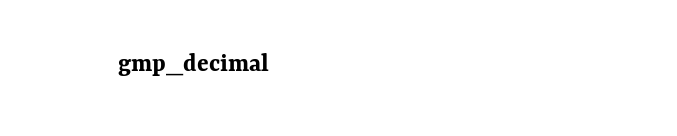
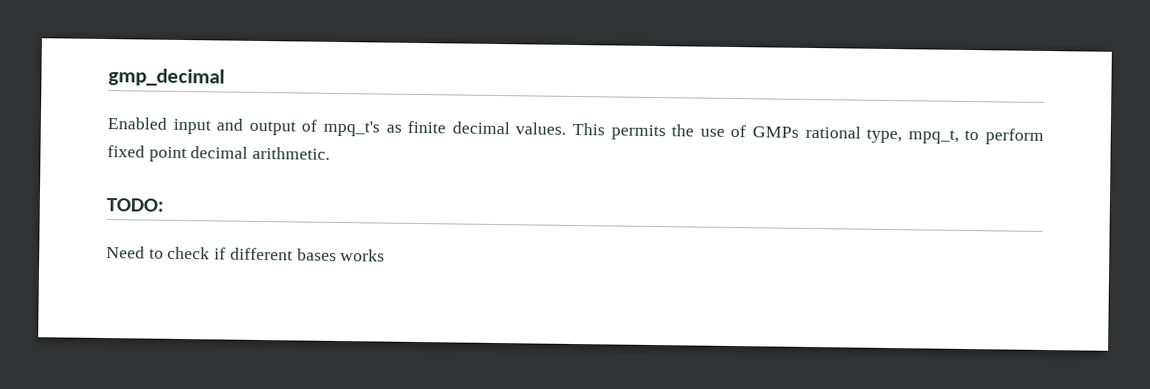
(269, 64) none -> [107,117,1045,145] [107,145,331,163] [106,198,164,212] [106,246,386,262] // Enabled input and output of mpq_t's as finite decimal values. This permits the use of GMPs rational type, mpq_t, to perform fixed point decimal arithmetic. // TODO: // Need to check if different bases works

